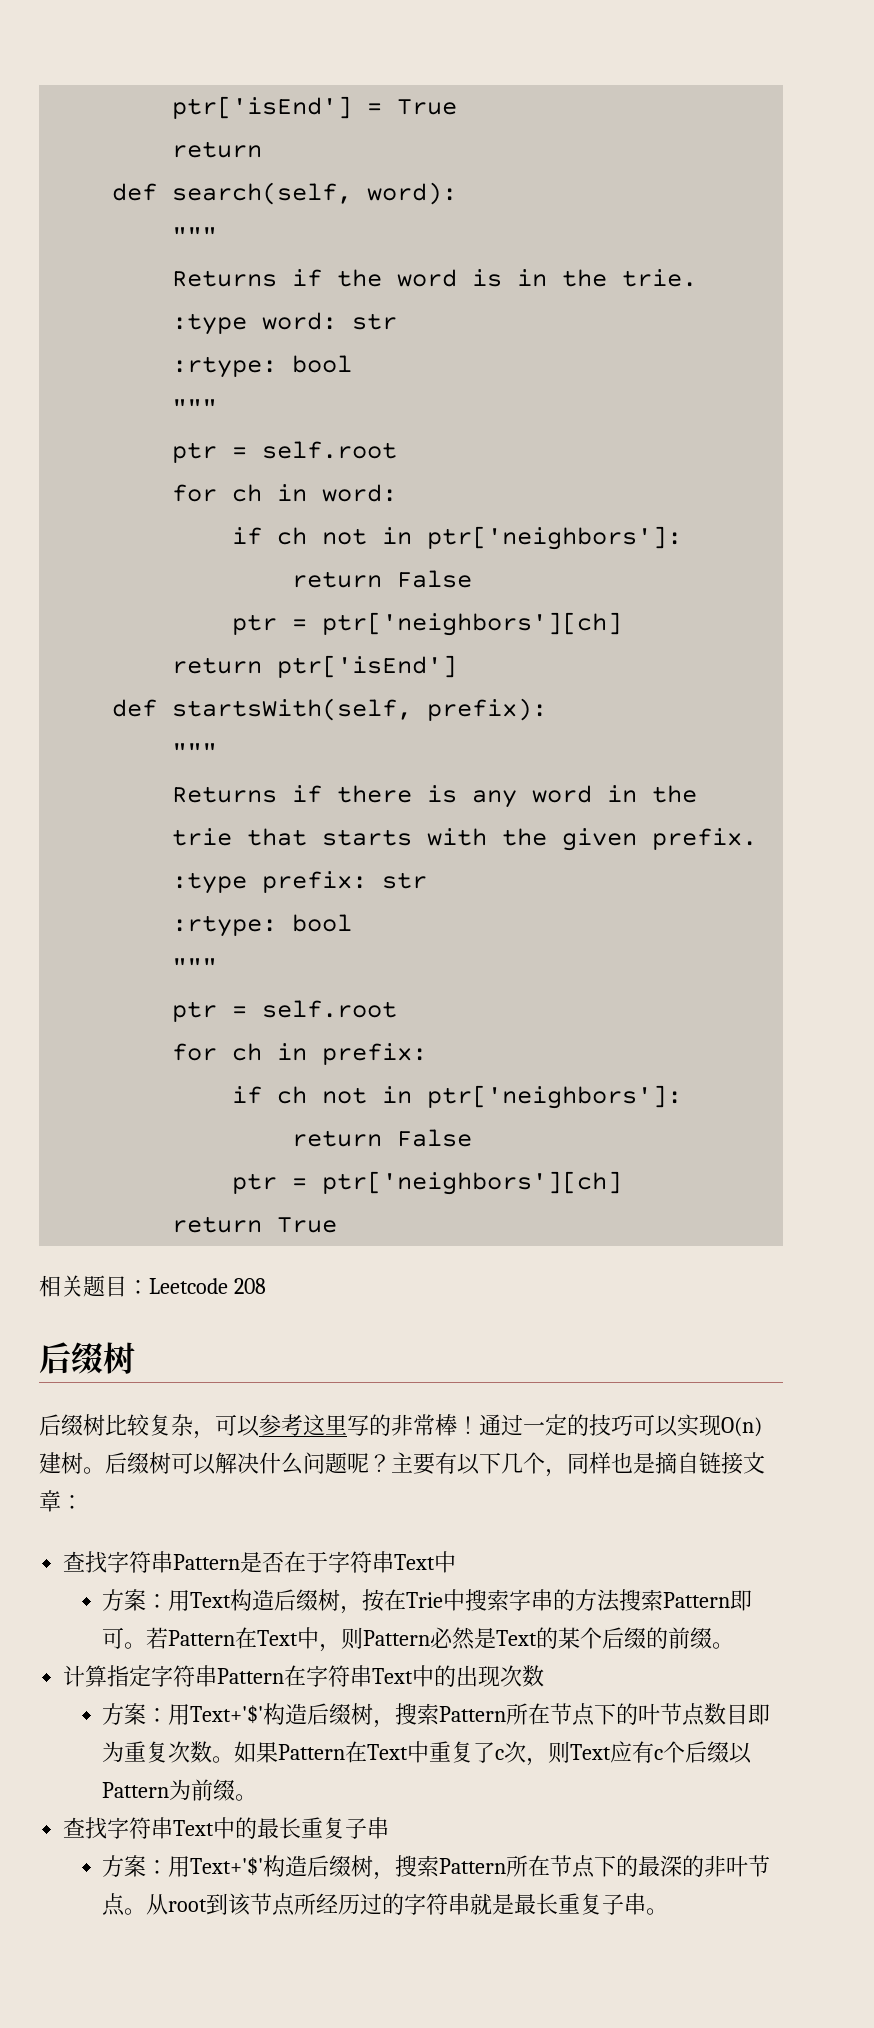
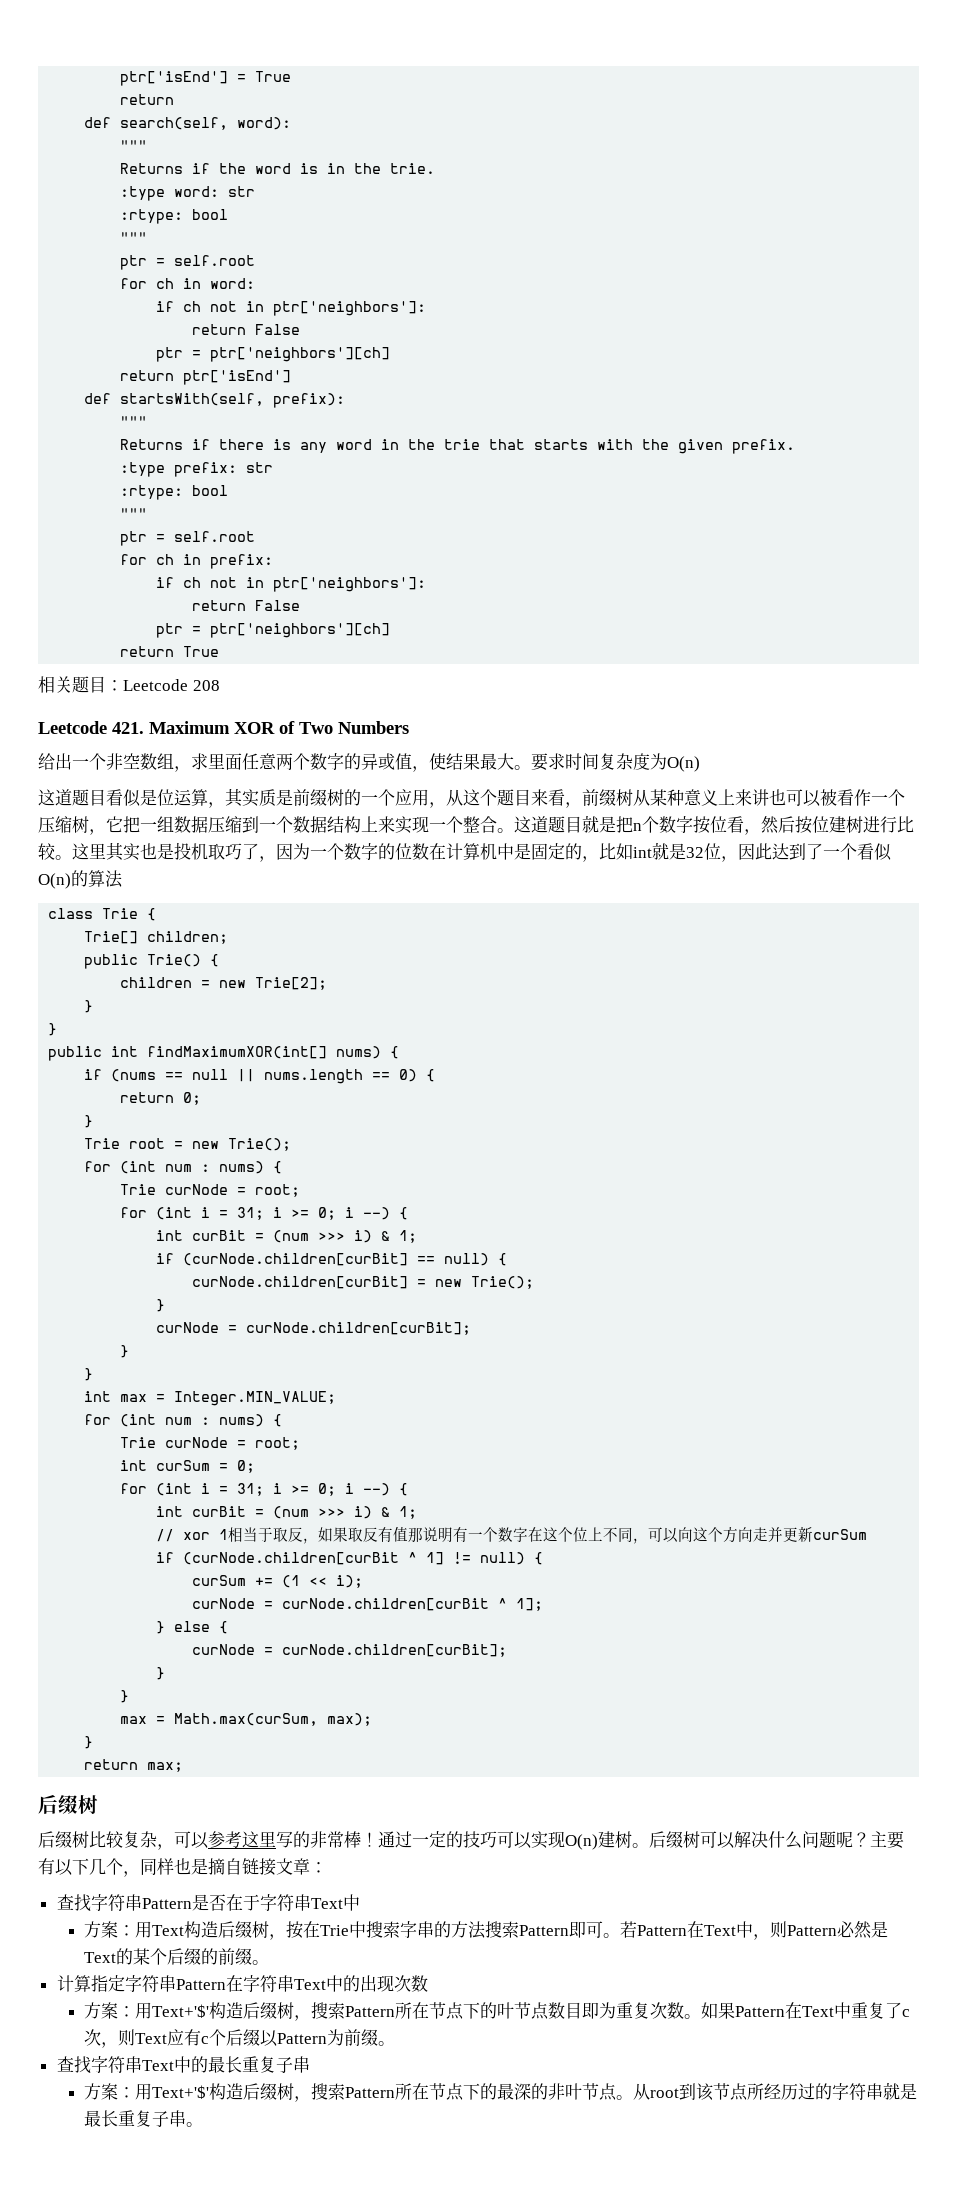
(266, 1286) none -> [38,721,409,734] [38,753,700,772] [38,788,905,808] [38,815,914,835] [38,842,892,862] [38,870,123,889] [48,908,157,921] [84,931,229,944] [84,954,220,969] [120,977,328,990] [84,1000,94,1013] [48,1023,58,1036] [48,1046,400,1061] [84,1069,436,1084] [120,1092,202,1105] [84,1115,94,1128] [84,1138,292,1151] [84,1161,283,1174] [120,1184,301,1197] [120,1207,409,1220] [156,1230,418,1243] [156,1253,508,1266] [192,1276,535,1289] [156,1299,166,1312] [156,1322,472,1335] [120,1345,130,1358] [84,1368,94,1381] [84,1391,337,1406] [84,1414,283,1427] [120,1437,301,1450] [120,1460,256,1473] [120,1483,409,1496] [156,1506,418,1519] [156,1526,868,1544] [156,1552,544,1565] [192,1575,364,1588] [192,1598,544,1611] [156,1621,229,1634] [192,1644,508,1657] [156,1667,166,1680] [120,1690,130,1703] [120,1713,373,1726] [84,1736,94,1749] [84,1759,184,1772] // Leetcode 421. Maximum XOR of Two Numbers // 给出一个非空数组，求里面任意两个数字的异或值，使结果最大。要求时间复杂度为O(n) // 这道题目看似是位运算，其实质是前缀树的一个应用，从这个题目来看，前缀树从某种意义上来讲也可以被看作一个压缩树，它把一组数据压缩到一个数据结构上来实现一个整合。这道题目就是把n个数字按位看，然后按位建树进行比较。这里其实也是投机取巧了，因为一个数字的位数在计算机中是固定的，比如int就是32位，因此达到了一个看似O(n)的算法 // class Trie { // Trie[] children; // public Trie() { // children = new Trie[2]; // } // } // public int findMaximumXOR(int[] nums) { // if (nums == null || nums.length == 0) { // return 0; // } // Trie root = new Trie(); // for (int num : nums) { // Trie curNode = root; // for (int i = 31; i >= 0; i --) { // int curBit = (num >>> i) & 1; // if (curNode.children[curBit] == null) { // curNode.children[curBit] = new Trie(); // } // curNode = curNode.children[curBit]; // } // } // int max = Integer.MIN_VALUE; // for (int num : nums) { // Trie curNode = root; // int curSum = 0; // for (int i = 31; i >= 0; i --) { // int curBit = (num >>> i) & 1; // // xor 1相当于取反，如果取反有值那说明有一个数字在这个位上不同，可以向这个方向走并更新curSum // if (curNode.children[curBit ^ 1] != null) { // curSum += (1 << i); // curNode = curNode.children[curBit ^ 1]; // } else { // curNode = curNode.children[curBit]; // } // } // max = Math.max(curSum, max); // } // return max;

